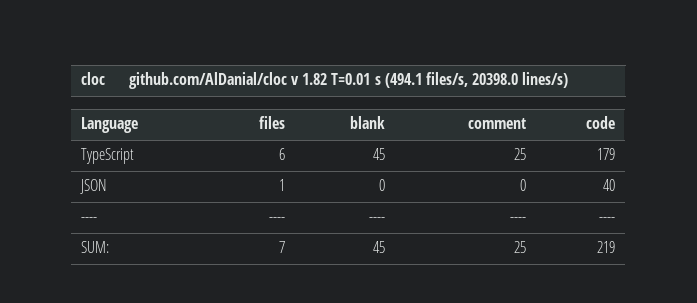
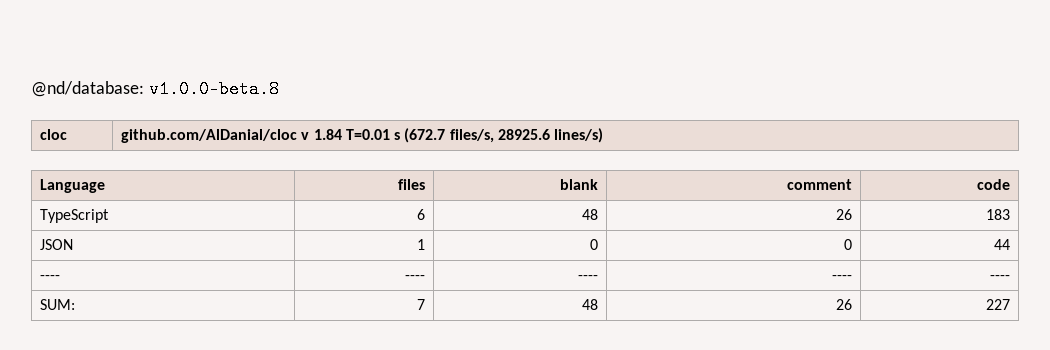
(80, 78) none -> [31,80,279,98] @nd/database: v1.0.0-beta.8 //
[302,73,328,85] 1.82 -> [313,129,342,140] 1.84
[384,72,519,88] (494.1 files/s, 20398.0 -> [404,128,551,143] (672.7 files/s, 28925.6
[373,148,386,160] [514,148,527,160] [597,148,616,160] 45 | 25 | 179 -> [582,209,599,220] [836,209,853,220] [986,209,1011,220] 48 | 26 | 183
[603,179,616,191] 40 -> [994,239,1011,250] 44
[373,241,386,253] [514,241,527,253] [597,241,616,253] 45 | 25 | 219 -> [582,299,599,310] [836,299,853,310] [986,299,1011,310] 48 | 26 | 227

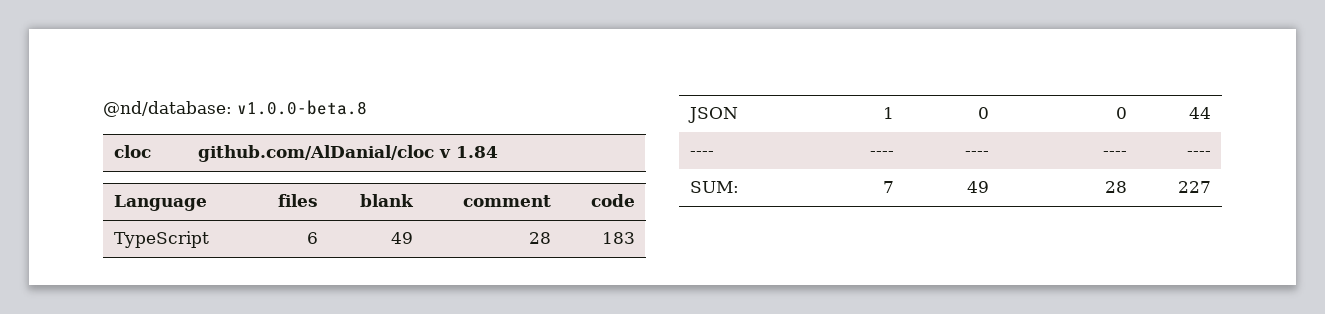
[345,128,604,143] T=0.01 s (672.7 files/s, 28925.6 lines/s) -> (498, 152) none
[582,209,599,220] [836,209,853,220] 48 | 26 -> [391,232,414,244] [529,232,552,244] 49 | 28
[582,299,599,310] [836,299,853,310] 48 | 26 -> [967,181,990,193] [1105,181,1128,193] 49 | 28

